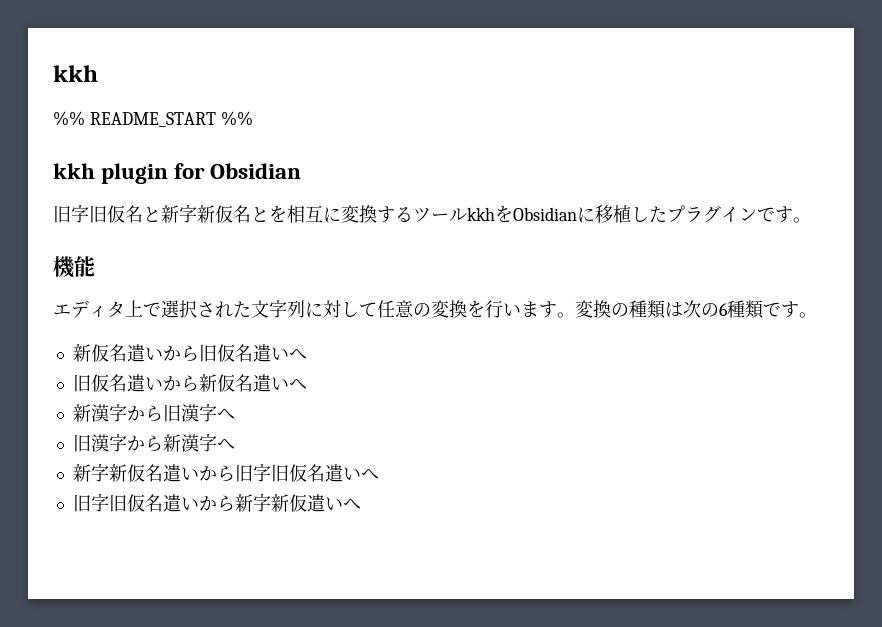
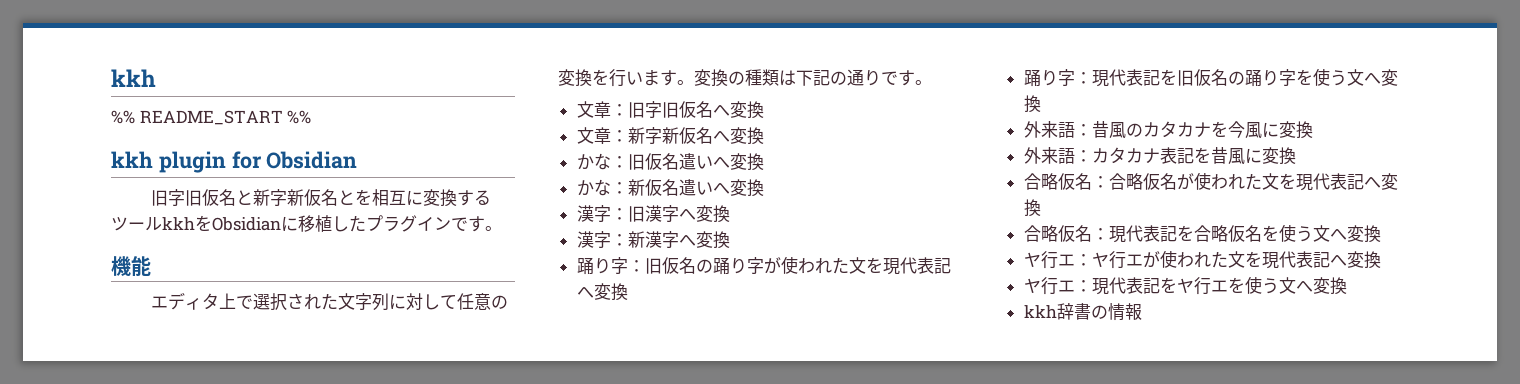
[683,300,817,319] [72,344,307,362] [72,374,199,392] 次の6種類です。 // 新仮名遣いから旧仮名遣いへ // 旧仮名遣いから -> [796,69,932,86] [576,101,764,119] [576,127,764,145] [576,153,764,171] [576,179,628,196] 下記の通りです。 // 文章：旧字旧仮名へ変換 // 文章：新字新仮名へ変換 // かな：旧仮名遣いへ変換 // かな：
[72,403,163,422] // 新漢字から -> [729,179,764,197] [576,205,628,222] 変換 // 漢字：
[72,433,163,452] // 旧漢字から -> [695,205,730,223] [576,231,628,248] 変換 // 漢字：
[72,463,379,482] [72,493,361,512] // 新字新仮名遣いから旧字旧仮名遣いへ // 旧字旧仮名遣いから新字新仮遣いへ -> [695,231,730,249] [576,256,951,275] [576,283,628,301] [1023,68,1398,87] [1023,95,1041,113] [1023,121,1313,139] [1023,147,1296,165] [1023,172,1398,191] [1023,199,1041,217] [1023,224,1381,243] [1023,250,1381,269] [1023,276,1347,295] [1023,303,1142,321] 変換 // 踊り字：旧仮名の踊り字が使われた文を現代表記へ変換 // 踊り字：現代表記を旧仮名の踊り字を使う文へ変換 // 外来語：昔風のカタカナを今風に変換 // 外来語：カタカナ表記を昔風に変換 // 合略仮名：合略仮名が使われた文を現代表記へ変換 // 合略仮名：現代表記を合略仮名を使う文へ変換 // ヤ行エ：ヤ行エが使われた文を現代表記へ変換 // ヤ行エ：現代表記をヤ行エを使う文へ変換 // kkh辞書の情報

